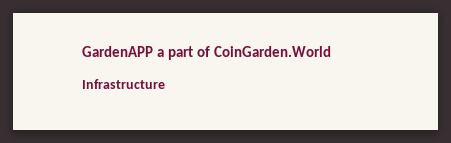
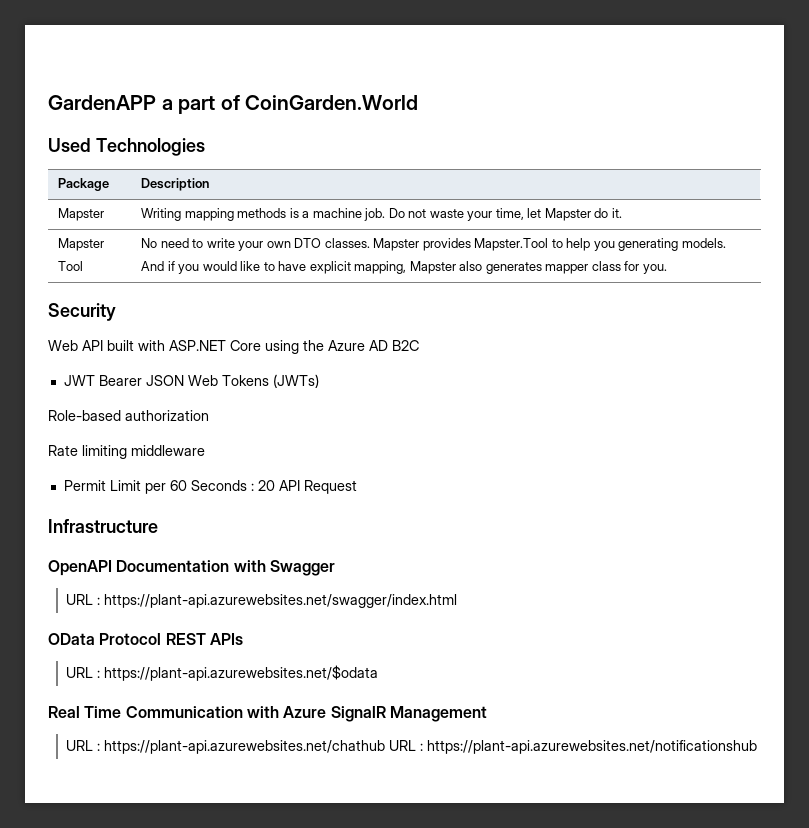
[82,79,165,89] Infrastructure -> [48,138,205,156] [58,178,110,191] [141,178,210,191] [58,208,105,221] [141,208,622,221] [58,238,105,251] [58,261,84,271] [141,238,726,251] [141,261,667,274] [48,303,116,321] [48,340,419,354] [63,374,319,388] [48,410,209,421] [48,445,205,459] [63,480,357,494] [48,519,158,533] [48,560,335,576] [65,594,457,608] [48,633,243,645] [65,665,378,681] [48,706,487,722] [65,740,757,754] Used Technologies // Package | Description // Mapster | Writing mapping methods is a machine job. Do not waste your time, let Mapster do it. // Mapster Tool | No need to write your own DTO classes. Mapster provides Mapster.Tool to help you generating models. And if you would like to have explicit mapping, Mapster also generates mapper class for you. // Security // Web API built with ASP.NET Core using the Azure AD B2C // JWT Bearer JSON Web Tokens (JWTs) // Role-based authorization // Rate limiting middleware // Permit Limit per 60 Seconds : 20 API Request // Infrastructure // OpenAPI Documentation with Swagger // URL : https://plant-api.azurewebsites.net/swagger/index.html // OData Protocol REST APIs // URL : https://plant-api.azurewebsites.net/$odata // Real Time Communication with Azure SignalR Management // URL : https://plant-api.azurewebsites.net/chathub URL : https://plant-api.azurewebsites.net/notificationshub

